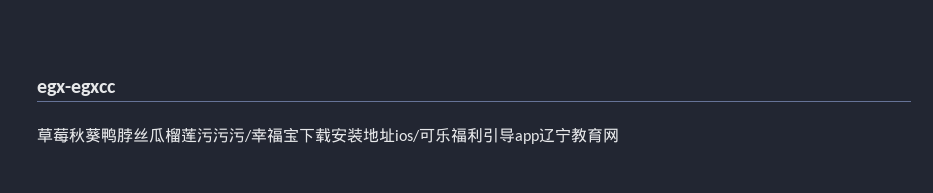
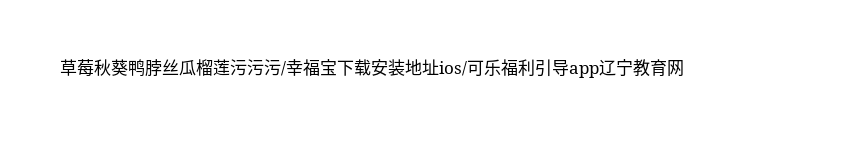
[37,83,116,96] egx-egxcc // -> (60, 67) none

